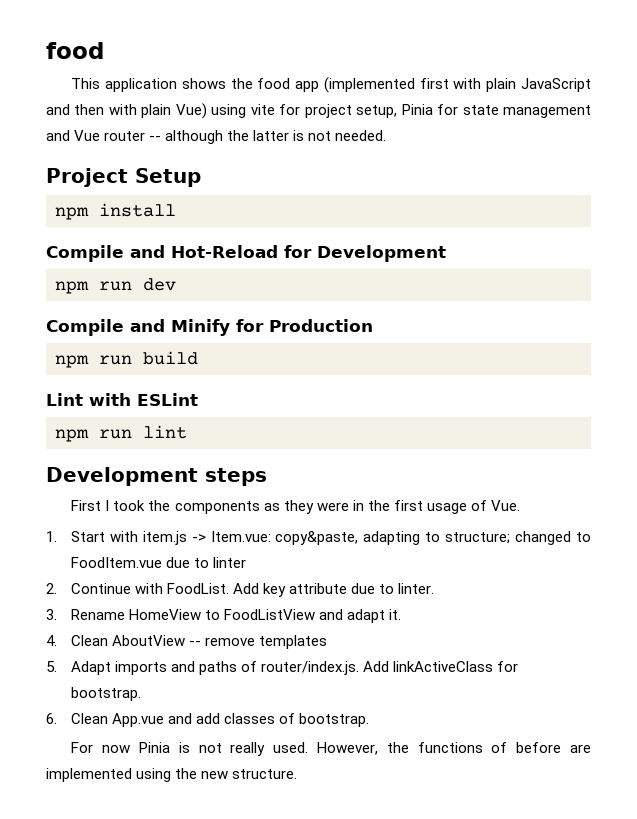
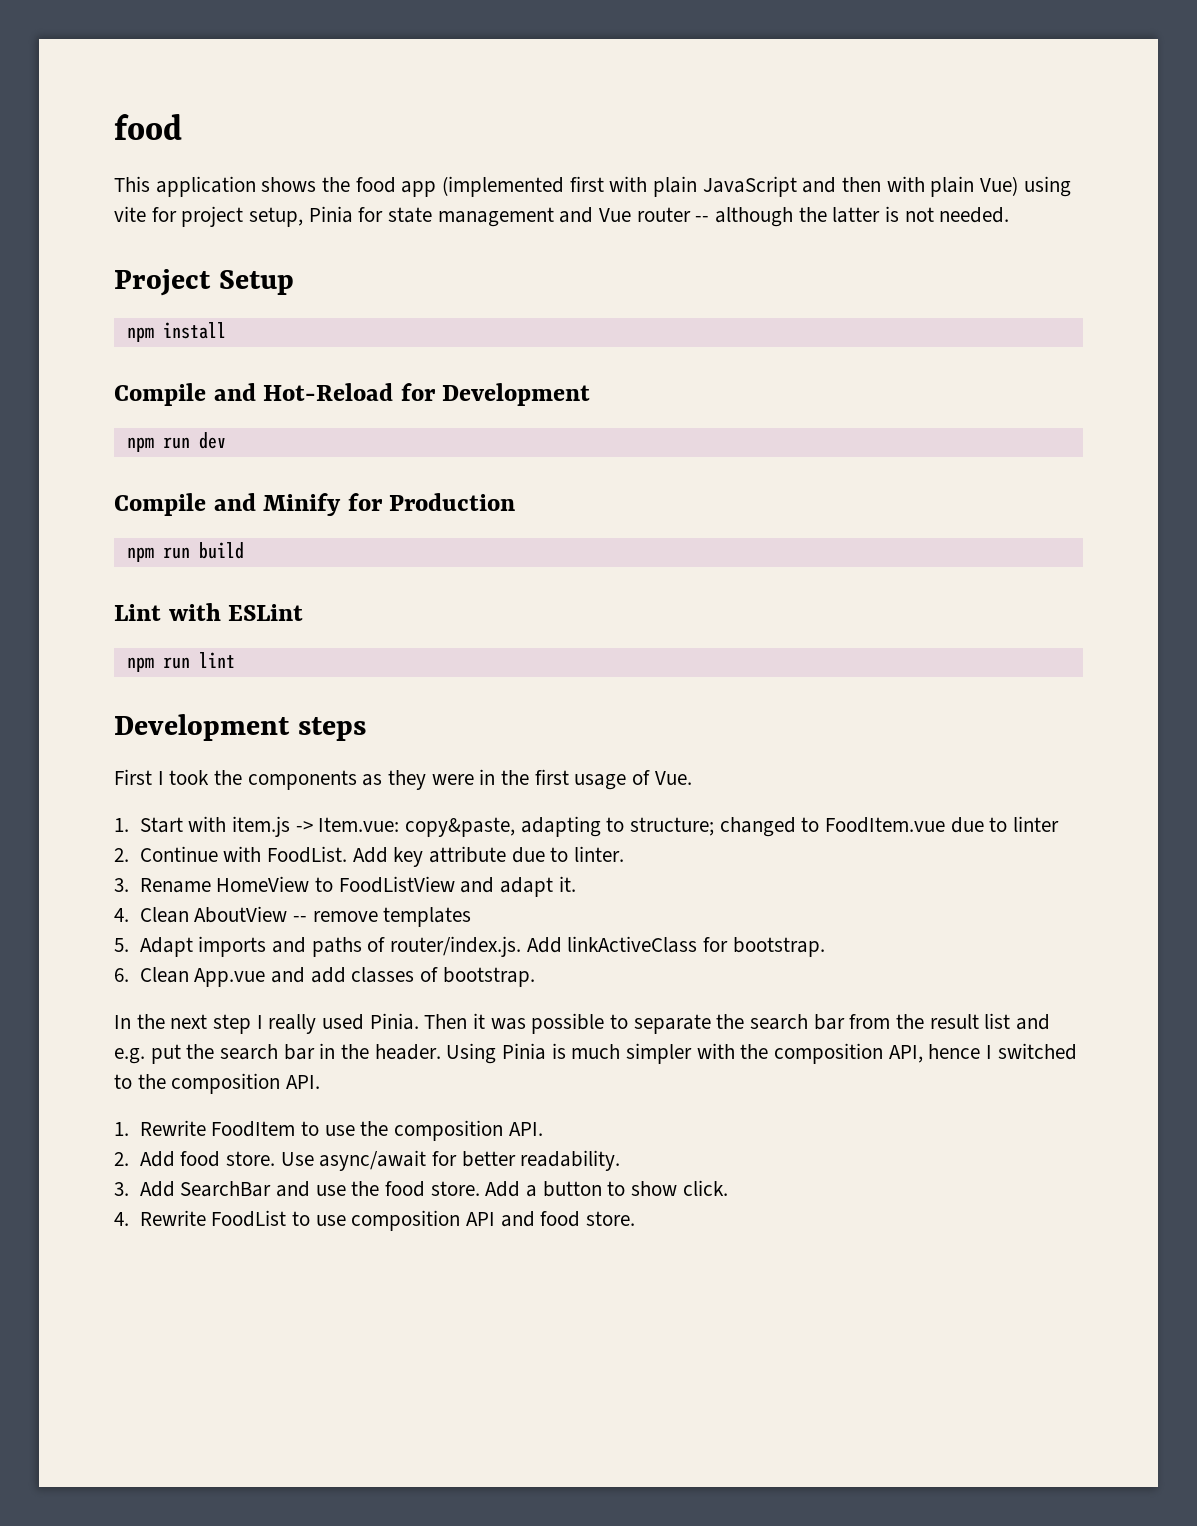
[71,742,591,756] [46,768,298,782] For now Pinia is not really used. However, the functions of before are implemented using the new structure. -> [114,1013,1051,1034] [114,1043,1077,1064] [114,1073,321,1094] [114,1120,543,1141] [114,1150,621,1171] [114,1180,728,1197] [114,1210,635,1231] In the next step I really used Pinia. Then it was possible to separate the search bar from the result list and e.g. put the search bar in the header. Using Pinia is much simpler with the composition API, hence I switched to the composition API. // 1. Rewrite FoodItem to use the composition API. // 2. Add food store. Use async/await for better readability. // 3. Add SearchBar and use the food store. Add a button to show click. // 4. Rewrite FoodList to use composition API and food store.

